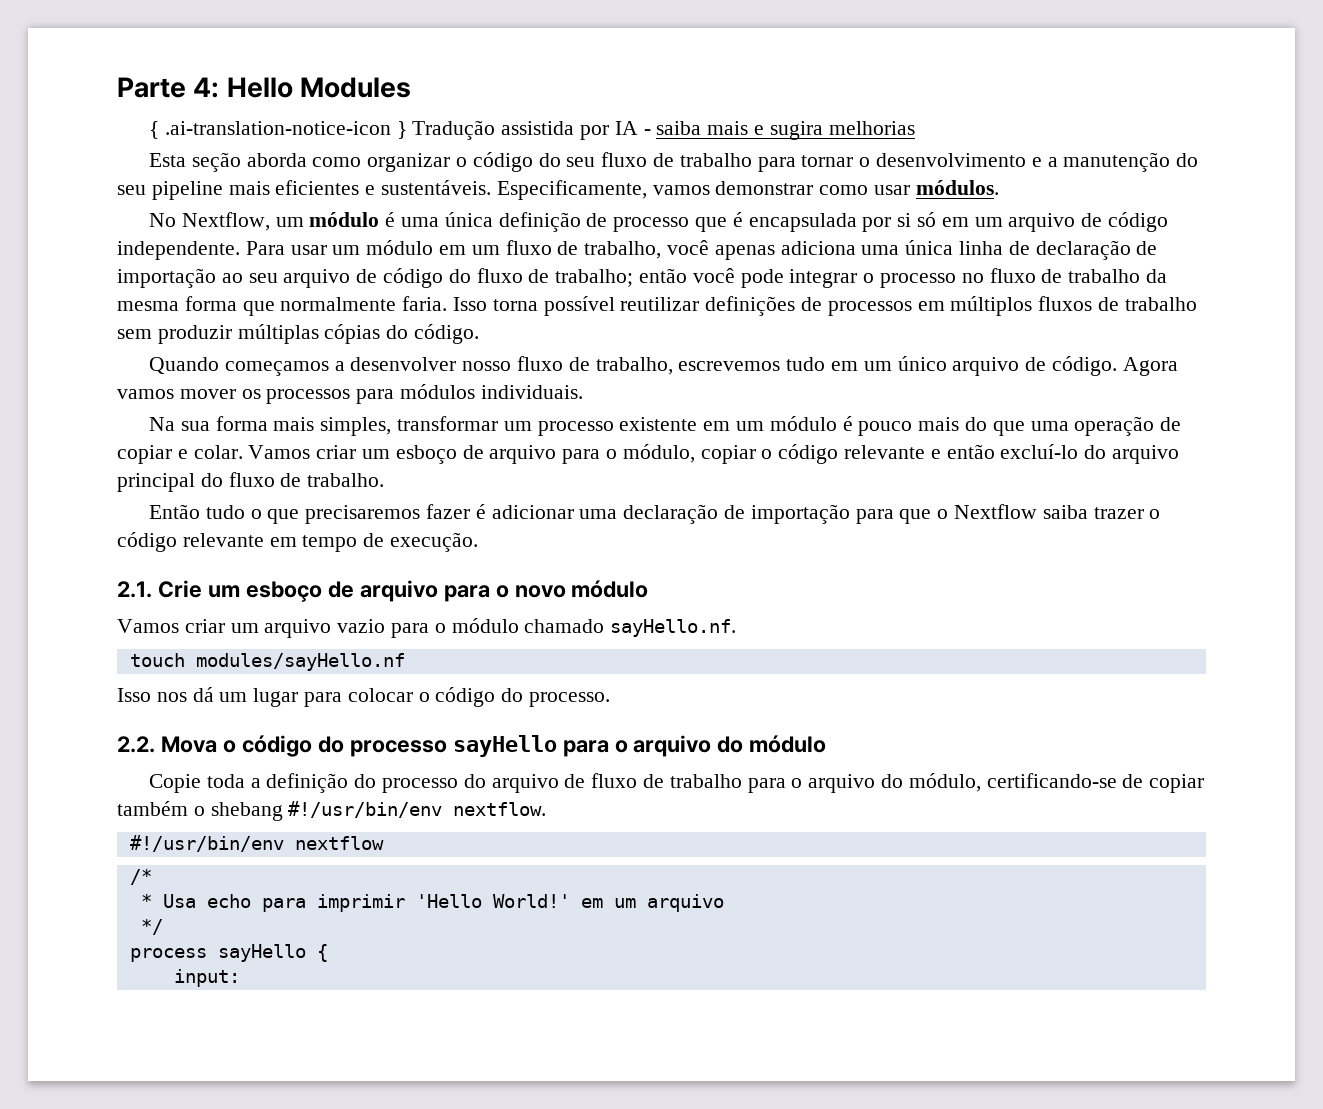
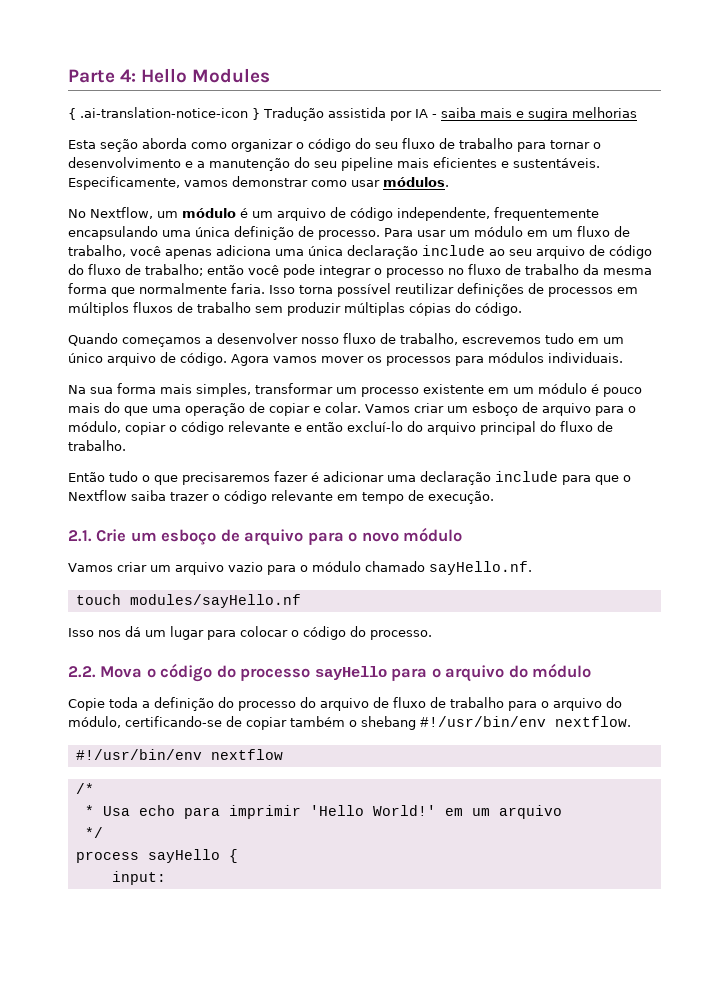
[400,212,1168,232] [117,241,240,260] uma única definição de processo que é encapsulada por si só em um arquivo de código independente. -> [252,207,599,221] [68,226,380,240] um arquivo de código independente, frequentemente encapsulando uma única definição de processo.
[959,240,1158,260] [117,268,216,288] linha de declaração de importação -> [347,245,485,259] declaração include
[723,504,850,524] de importação -> [495,471,558,482] include

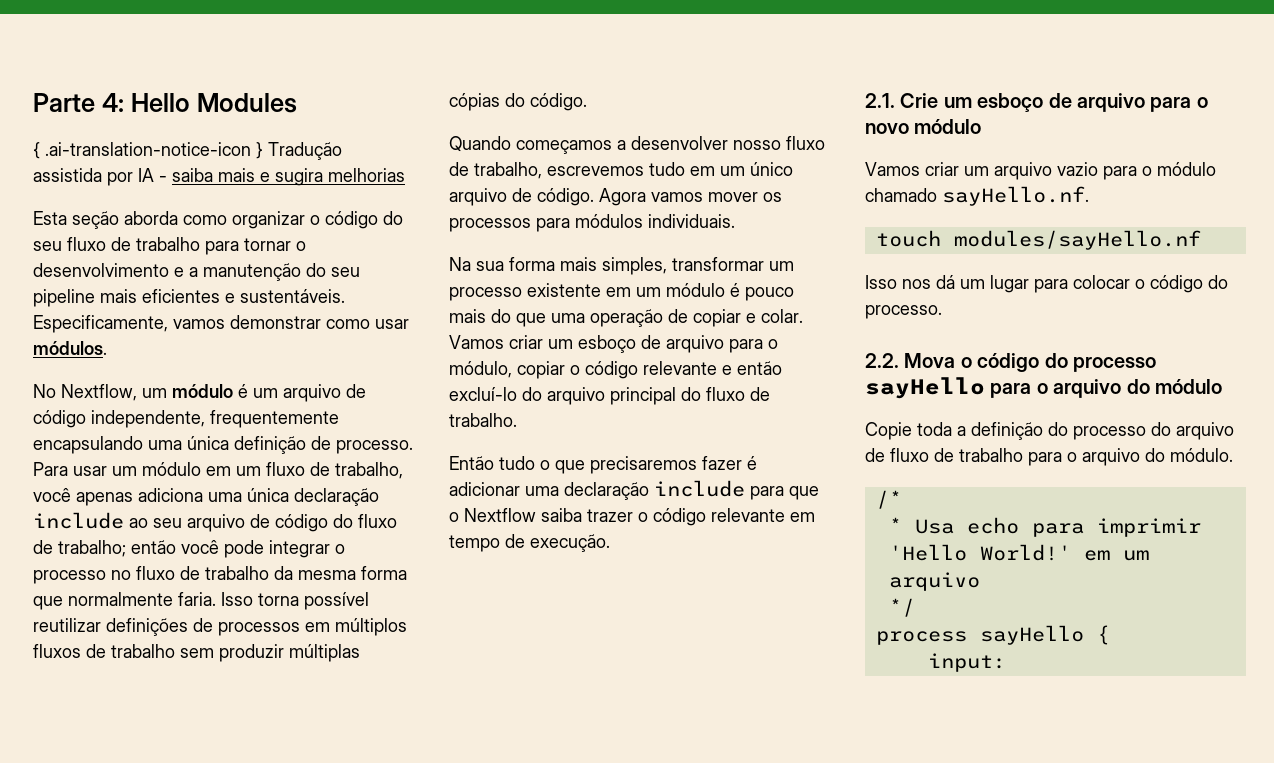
[68,716,631,730] [75,749,283,760] módulo, certificando-se de copiar também o shebang #!/usr/bin/env nextflow. // #!/usr/bin/env nextflow -> [1170,448,1233,462] módulo.

